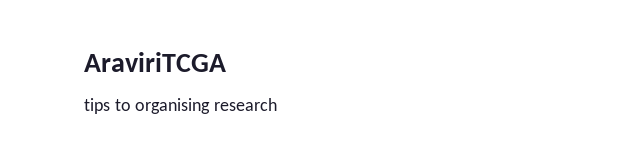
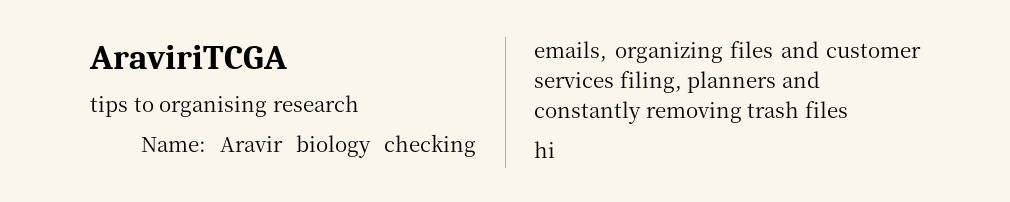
(278, 104) none -> [141,134,476,158] [534,41,921,63] [534,71,820,93] [534,101,848,124] [534,141,555,158] // Name: Aravir biology checking emails, organizing files and customer services filing, planners and constantly removing trash files // hi

